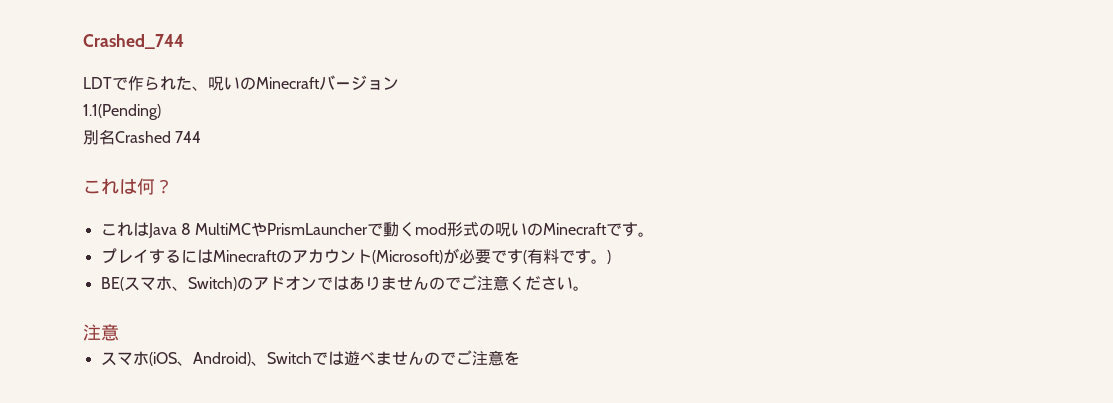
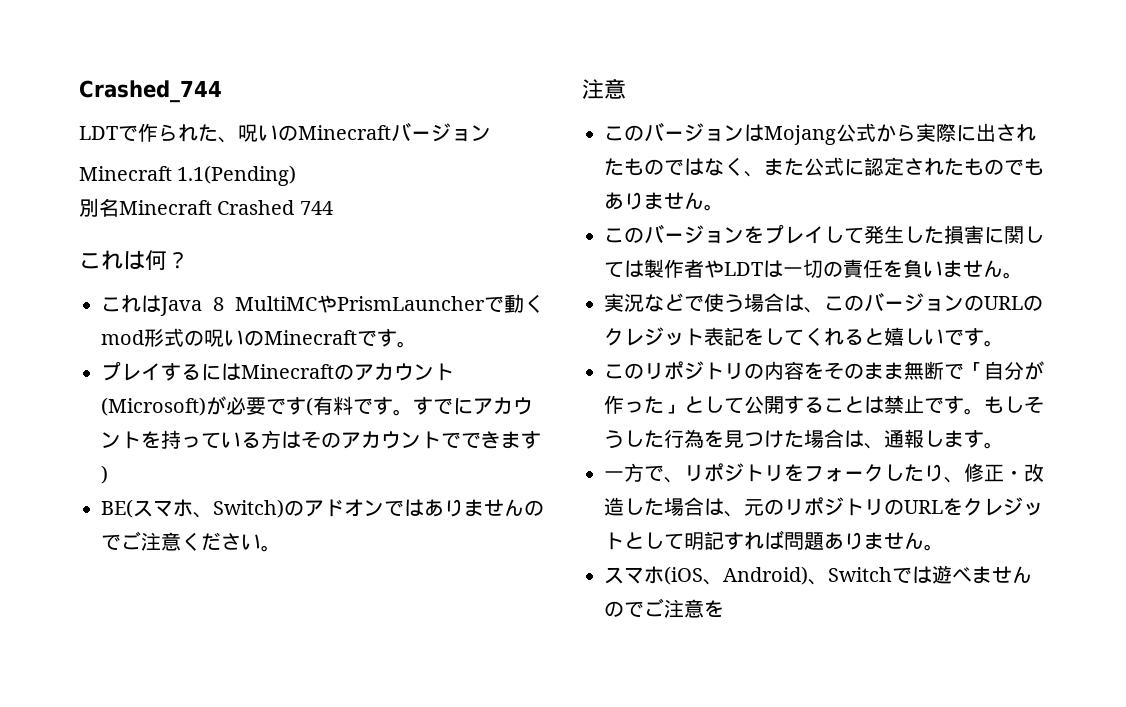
(399, 83) none -> [79,166,172,181] Minecraft
(115, 137) none -> [119,200,212,215] Minecraft
(607, 261) none -> [413,397,533,415] [101,430,541,449] すでにアカウントを持っている方はそのアカウントでできます
(119, 332) none -> [604,122,1036,145] [604,157,1044,177] [604,192,724,211] [604,224,1044,244] [604,259,1023,279] [604,292,1043,313] [604,327,1004,347] [604,361,1044,380] [604,395,1044,415] [604,429,1004,449] [604,463,1044,483] [604,497,1043,517] [604,530,944,551] // このバージョンはMojang公式から実際に出されたものではなく、また公式に認定されたものでもありません。 // このバージョンをプレイして発生した損害に関しては製作者やLDTは一切の責任を負いません。 // 実況などで使う場合は、このバージョンのURLのクレジット表記をしてくれると嬉しいです。 // このリポジトリの内容をそのまま無断で「自分が作った」として公開することは禁止です。もしそうした行為を見つけた場合は、通報します。 // 一方で、リポジトリをフォークしたり、修正・改造した場合は、元のリポジトリのURLをクレジットとして明記すれば問題ありません。

